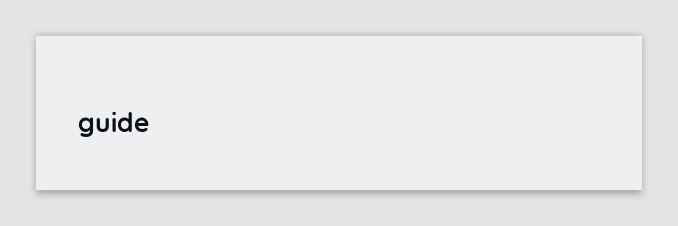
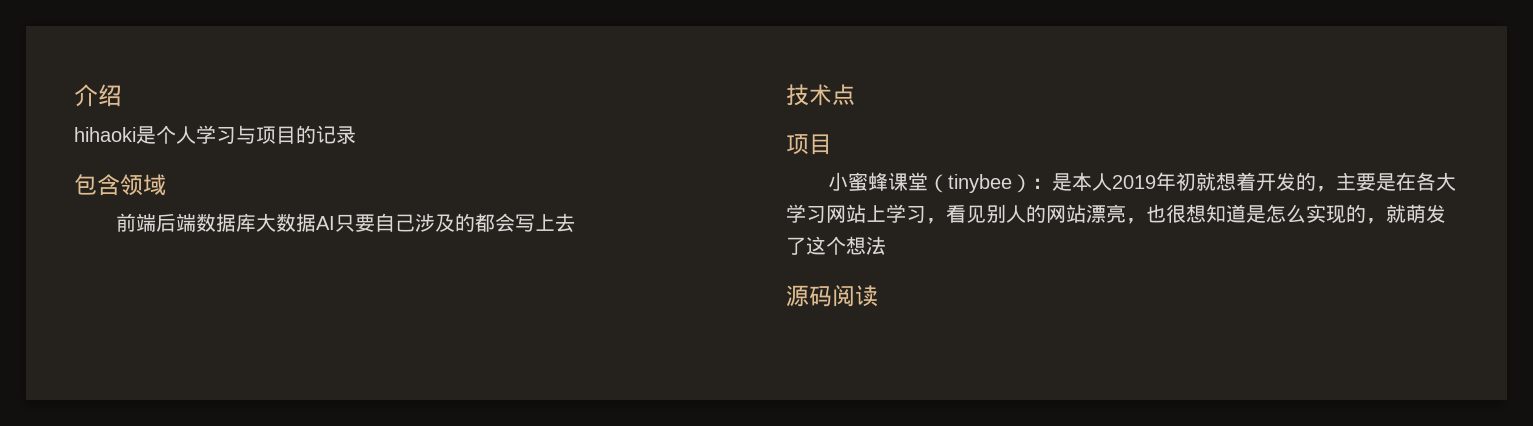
[78,111,149,137] guide -> [74,84,122,107] [74,125,356,144] [74,174,166,196] [116,213,576,232] [786,84,855,106] [786,134,832,155] [828,172,1457,193] [786,204,1446,224] [786,236,886,255] [786,285,878,307] 介绍 // hihaoki是个人学习与项目的记录 // 包含领域 // 前端后端数据库大数据AI只要自己涉及的都会写上去 // 技术点 // 项目 // 小蜜蜂课堂（tinybee）：是本人2019年初就想着开发的，主要是在各大学习网站上学习，看见别人的网站漂亮，也很想知道是怎么实现的，就萌发了这个想法 // 源码阅读

